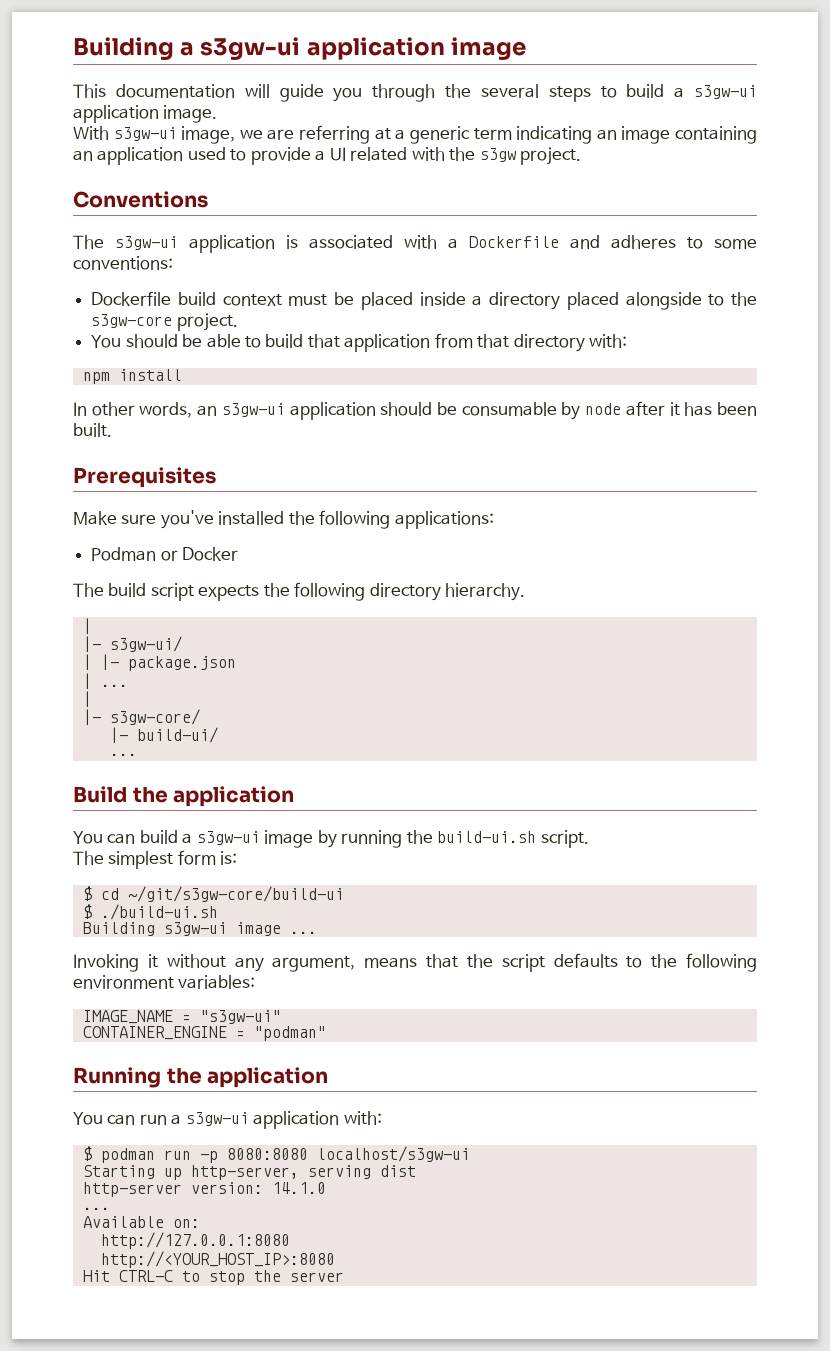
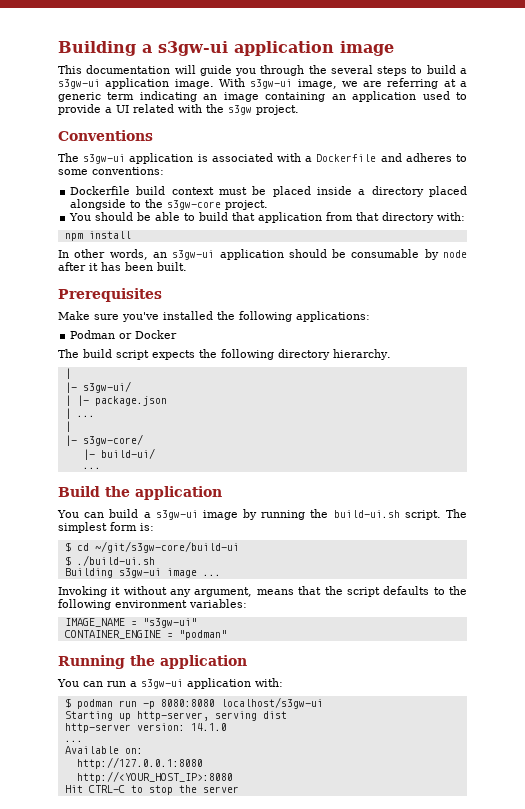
(218, 114) // -> (214, 84) none
(589, 839) // -> (441, 515) none

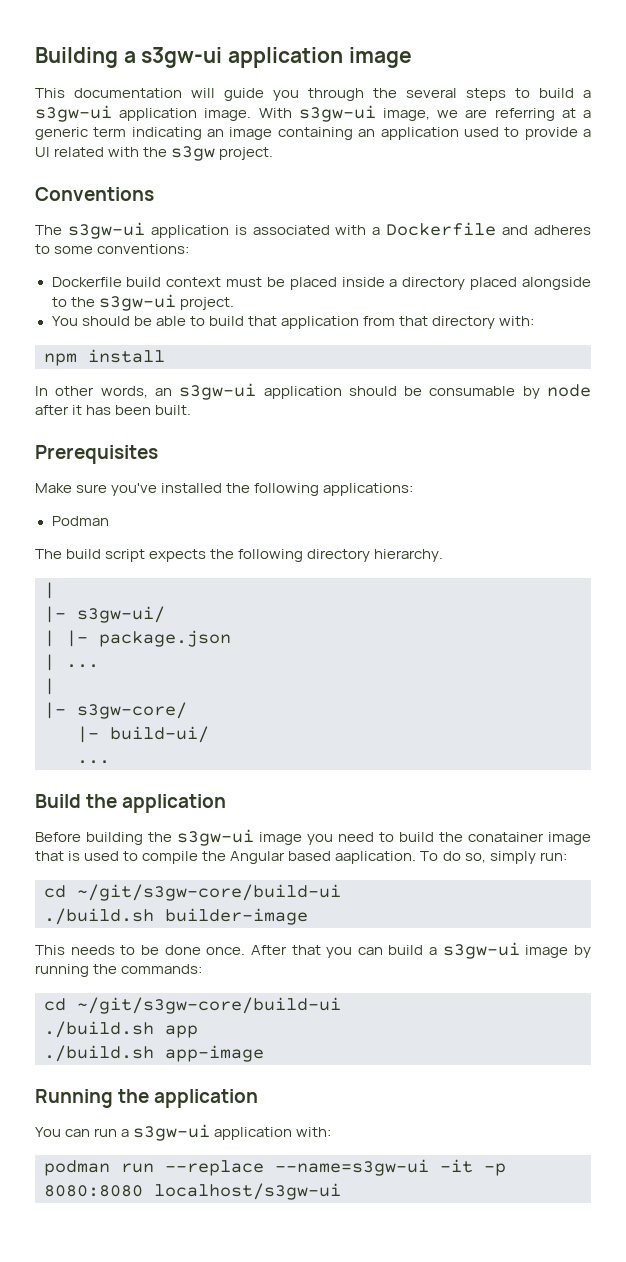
[167,200,222,210] s3gw-core -> [98,294,176,311] s3gw-ui
[119,330,178,339] or Docker -> (109, 521) none
[57,510,79,518] You -> [35,829,591,846] [35,851,567,864] [44,884,341,901] [44,908,308,925] [35,945,353,958] Before building the s3gw-ui image you need to build the conatainer image that is used to compile the Angular based aaplication. To do so, simply run: // cd ~/git/s3gw-core/build-ui // ./build.sh builder-image // This needs to be done once. After that you
[333,509,468,520] [58,522,154,533] [64,541,239,553] [64,555,155,566] [64,568,221,578] [58,586,468,597] [58,599,247,610] [64,618,197,628] [64,630,227,640] build-ui.sh script. The simplest form is: // $ cd ~/git/s3gw-core/build-ui // $ ./build-ui.sh // Building s3gw-ui image ... // Invoking it without any argument, means that the script defaults to the following environment variables: // IMAGE_NAME = "s3gw-ui" // CONTAINER_ENGINE = "podman" -> [121,964,203,974] [44,997,341,1014] [44,1021,198,1038] [44,1045,264,1062] commands: // cd ~/git/s3gw-core/build-ui // ./build.sh app // ./build.sh app-image
[64,698,71,708] $ -> (332, 1132) none
(137, 703) none -> [165,1159,473,1176] --replace --name=s3gw-ui -it
[64,711,287,721] [64,723,227,733] [64,740,83,742] [64,746,143,754] [76,757,203,769] [76,771,233,783] [64,785,239,795] // Starting up http-server, serving dist // http-server version: 14.1.0 // ... // Available on: // http://127.0.0.1:8080 // http://<YOUR_HOST_IP>:8080 // Hit CTRL-C to stop the server -> (341, 1191) none

